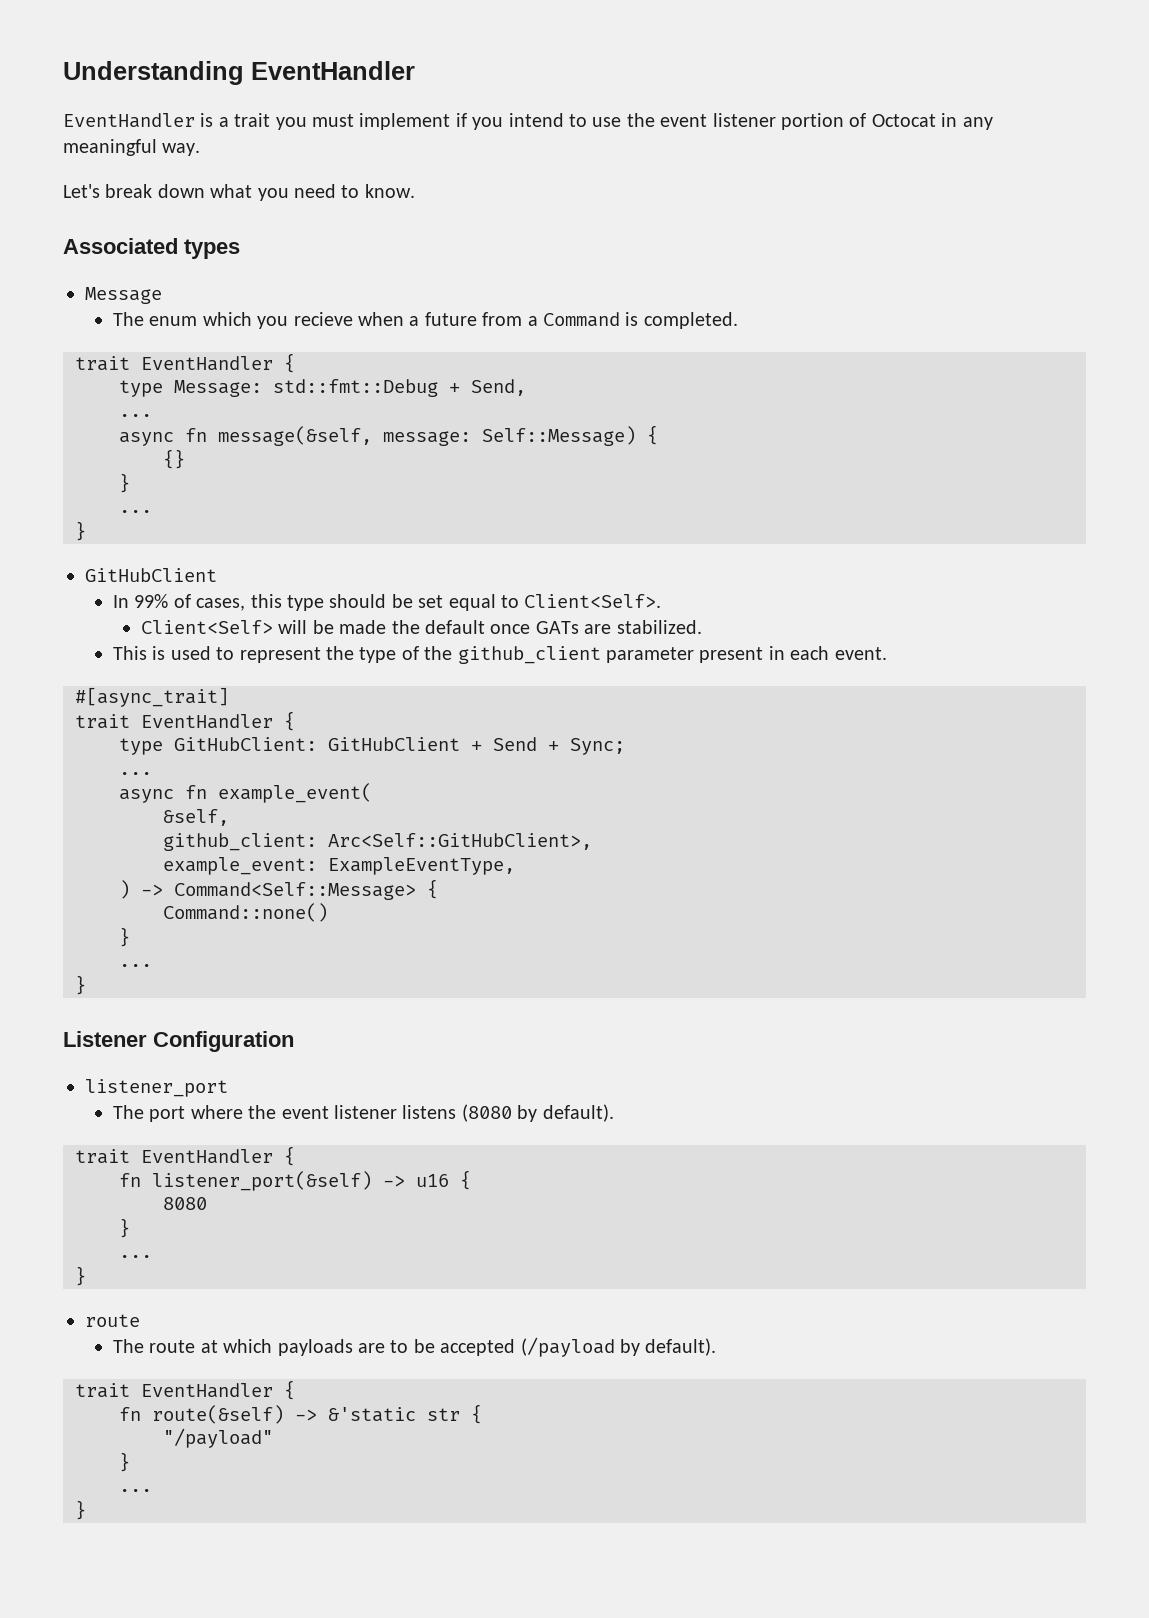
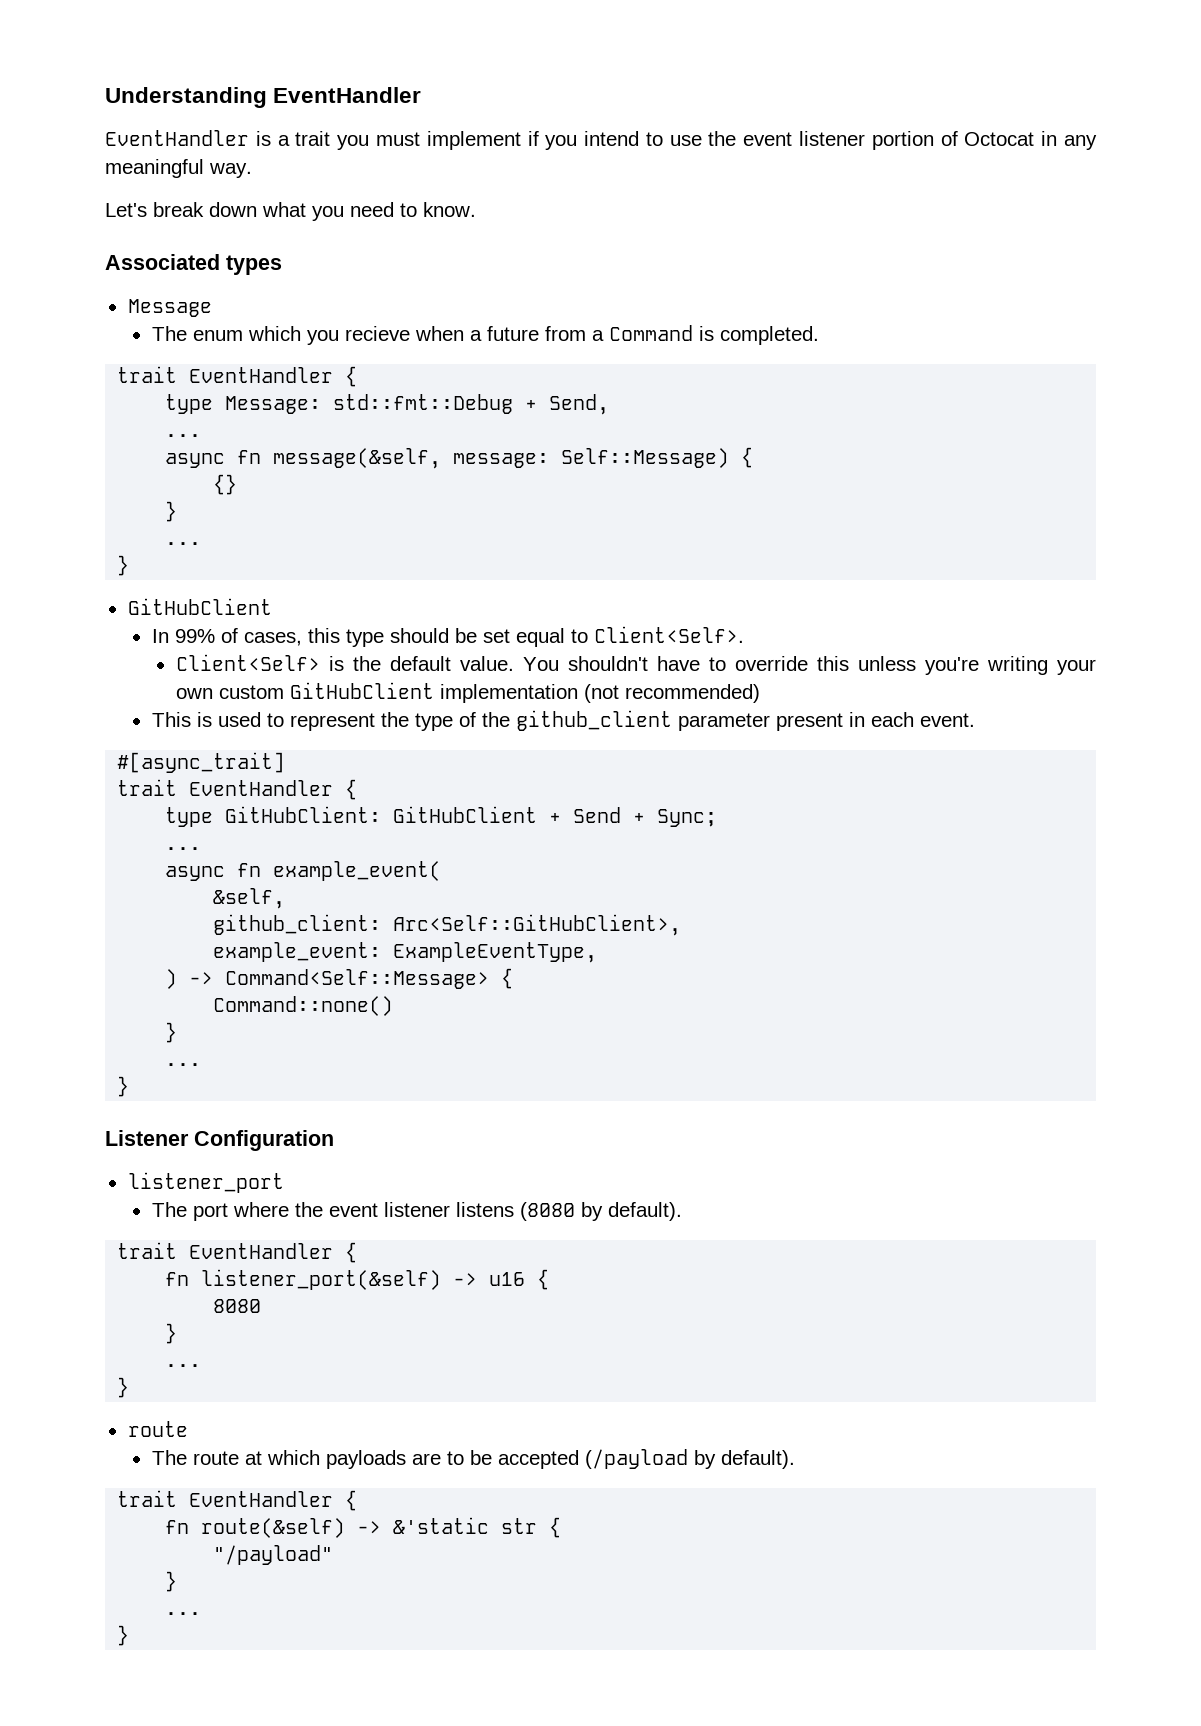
[278,620,702,634] will be made the default once GATs are stabilized. -> [328,656,1097,675] [175,682,760,703] is the default value. You shouldn't have to override this unless you're writing your own custom GitHubClient implementation (not recommended)

